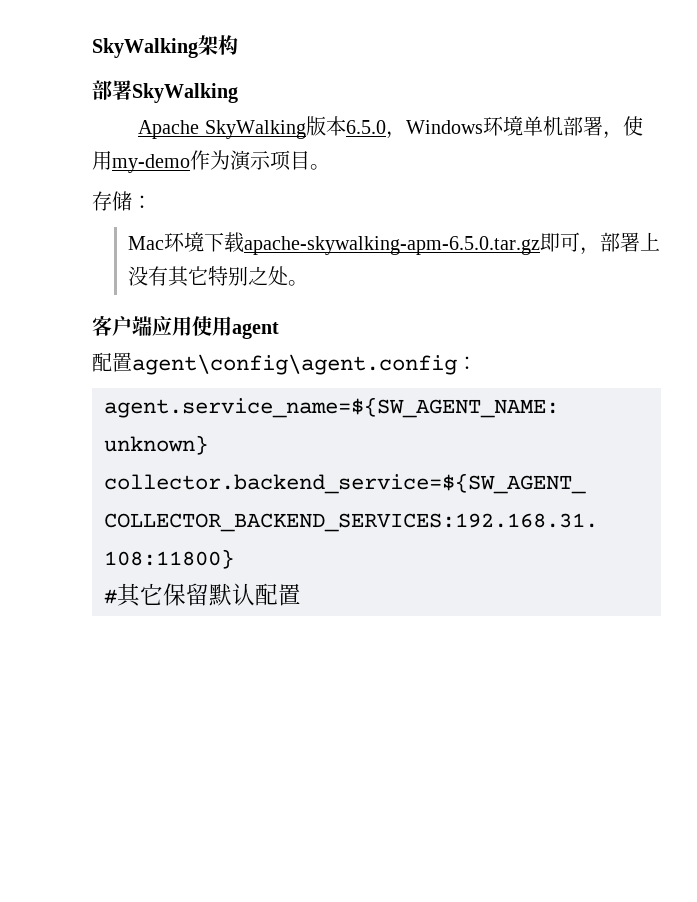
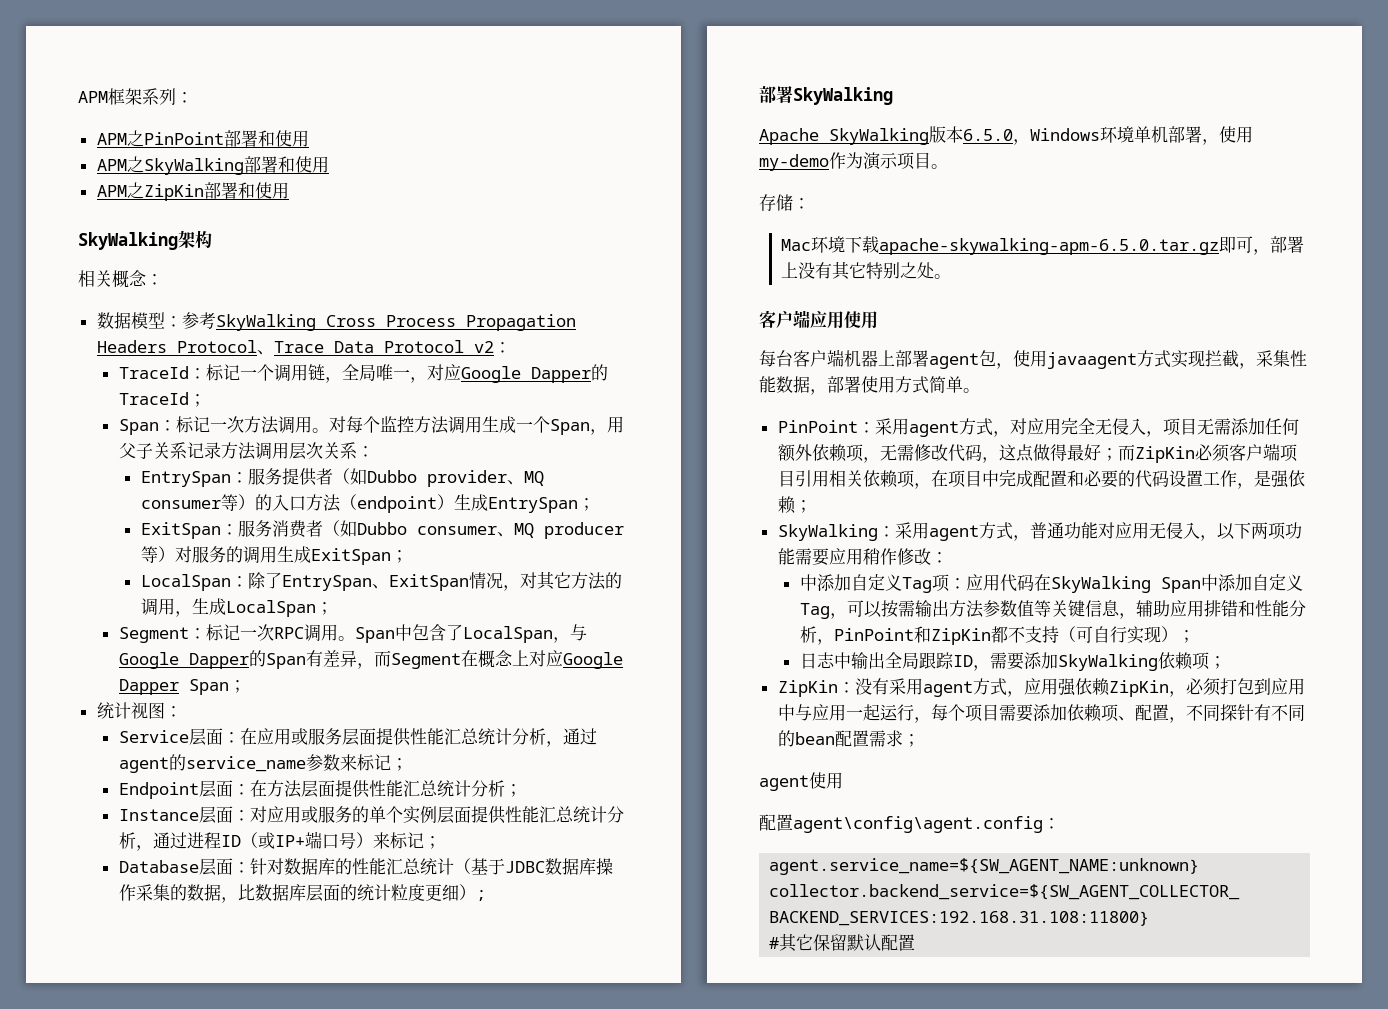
[92,35,238,58] SkyWalking架构 -> [78,88,193,105] [96,130,309,147] [96,156,329,175] [96,182,289,201] [78,230,212,250] [78,270,163,288] [96,312,576,331] [96,340,511,355] [118,364,608,383] [118,392,206,407] [118,416,624,435] [118,442,374,460] [140,468,544,487] [140,494,595,513] [140,520,624,539] [140,546,408,565] [140,571,622,591] [140,598,333,617] [118,624,587,643] [118,650,623,669] [118,679,246,695] [96,702,182,719] [118,728,597,747] [118,754,408,773] [118,780,522,799] [118,806,624,824] [118,831,441,851] [118,858,613,876] [118,884,486,903] APM框架系列： // APM之PinPoint部署和使用 // APM之SkyWalking部署和使用 // APM之ZipKin部署和使用 // SkyWalking架构 // 相关概念： // 数据模型：参考SkyWalking Cross Process Propagation Headers Protocol、Trace Data Protocol v2： // TraceId：标记一个调用链，全局唯一，对应Google Dapper的TraceId； // Span：标记一次方法调用。对每个监控方法调用生成一个Span，用父子关系记录方法调用层次关系： // EntrySpan：服务提供者（如Dubbo provider、MQ consumer等）的入口方法（endpoint）生成EntrySpan； // ExitSpan：服务消费者（如Dubbo consumer、MQ producer等）对服务的调用生成ExitSpan； // LocalSpan：除了EntrySpan、ExitSpan情况，对其它方法的调用，生成LocalSpan； // Segment：标记一次RPC调用。Span中包含了LocalSpan，与Google Dapper的Span有差异，而Segment在概念上对应Google Dapper Span； // 统计视图： // Service层面：在应用或服务层面提供性能汇总统计分析，通过agent的service_name参数来标记； // Endpoint层面：在方法层面提供性能汇总统计分析； // Instance层面：对应用或服务的单个实例层面提供性能汇总统计分析，通过进程ID（或IP+端口号）来标记； // Database层面：针对数据库的性能汇总统计（基于JDBC数据库操作采集的数据，比数据库层面的统计粒度更细）;
[232,322,279,339] agent -> [759,349,1307,369] [759,376,980,395] [777,418,1299,437] [777,443,1298,463] [777,470,1305,489] [777,496,812,514] [777,522,1302,541] [777,548,948,566] [799,574,1303,593] [799,600,1306,619] [799,626,1195,645] [799,652,1226,671] [777,678,1305,697] [777,704,1305,723] [777,730,920,747] [759,772,843,791] // 每台客户端机器上部署agent包，使用javaagent方式实现拦截，采集性能数据，部署使用方式简单。 // PinPoint：采用agent方式，对应用完全无侵入，项目无需添加任何额外依赖项，无需修改代码，这点做得最好；而ZipKin必须客户端项目引用相关依赖项，在项目中完成配置和必要的代码设置工作，是强依赖； // SkyWalking：采用agent方式，普通功能对应用无侵入，以下两项功能需要应用稍作修改： // 中添加自定义Tag项：应用代码在SkyWalking Span中添加自定义Tag，可以按需输出方法参数值等关键信息，辅助应用排错和性能分析，PinPoint和ZipKin都不支持（可自行实现）； // 日志中输出全局跟踪ID，需要添加SkyWalking依赖项； // ZipKin：没有采用agent方式，应用强依赖ZipKin，必须打包到应用中与应用一起运行，每个项目需要添加依赖项、配置，不同探针有不同的bean配置需求； // agent使用

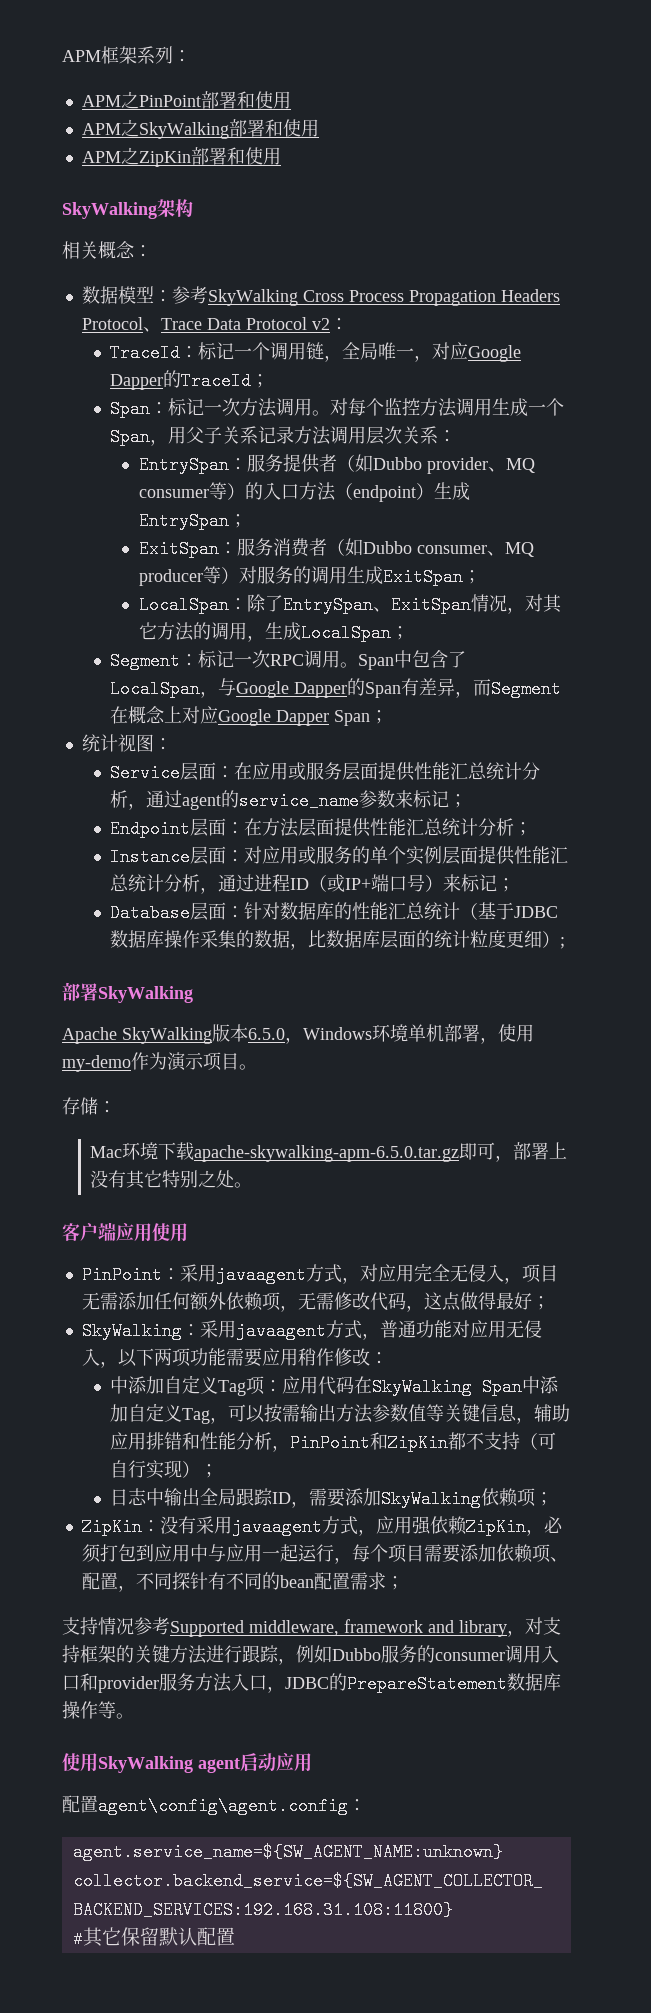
[759,349,1307,369] [759,376,980,395] // 每台客户端机器上部署agent包，使用javaagent方式实现拦截，采集性能数据，部署使用方式简单。 -> (188, 1232) none
[908,421,959,437] agent -> [215,1266,306,1284] javaagent
[1117,443,1298,463] [777,470,1305,489] [777,496,812,514] 而ZipKin必须客户端项目引用相关依赖项，在项目中完成配置和必要的代码设置工作，是强依赖； -> (550, 1303) none
[928,525,979,541] agent -> [235,1322,326,1340] javaagent
[922,681,973,697] agent -> [231,1518,322,1536] javaagent
[759,772,826,791] agent使 -> [62,1617,561,1637] [62,1645,559,1665] [62,1673,561,1693] [62,1701,134,1719] [62,1753,294,1773] 支持情况参考Supported middleware, framework and library，对支持框架的关键方法进行跟踪，例如Dubbo服务的consumer调用入口和provider服务方法入口，JDBC的PrepareStatement数据库操作等。 // 使用SkyWalking agent启动应

